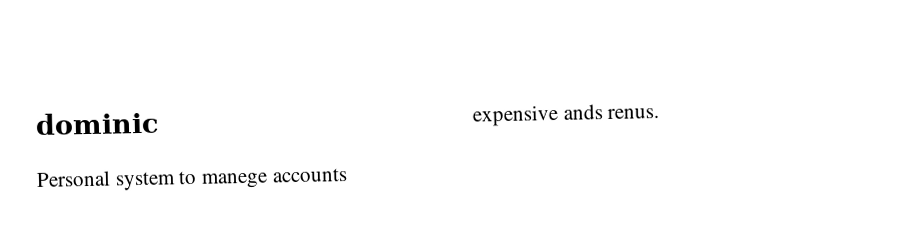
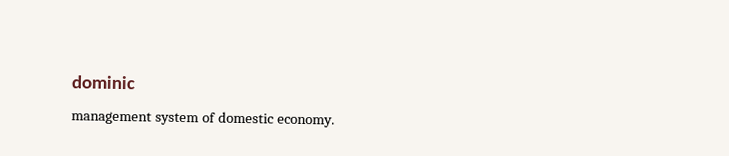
[36,168,348,191] [472,104,660,127] Personal system to manege accounts expensive ands renus. -> [71,111,335,128] management system of domestic economy.

